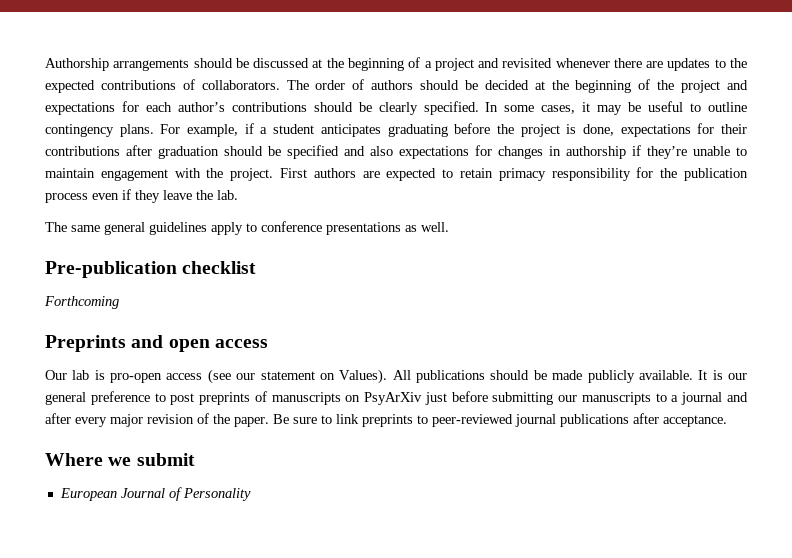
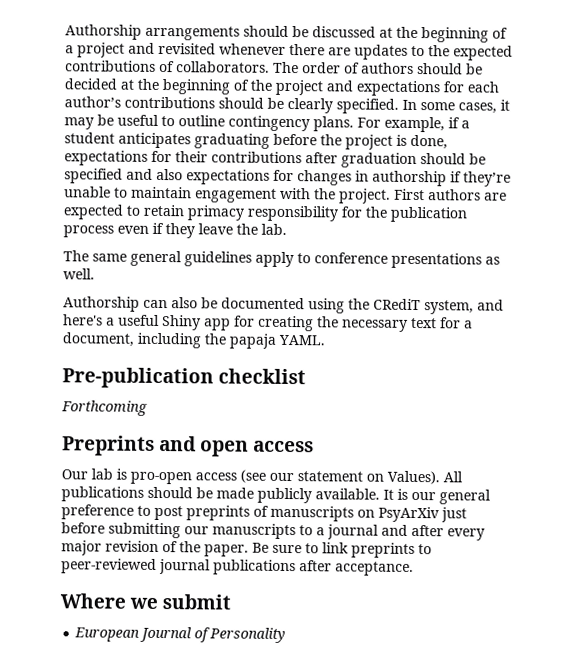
(449, 227) none -> [63,296,504,315] [63,314,473,332] [62,332,325,349] // Authorship can also be documented using the CRediT system, and here's a useful Shiny app for creating the necessary text for a document, including the papaja YAML.

